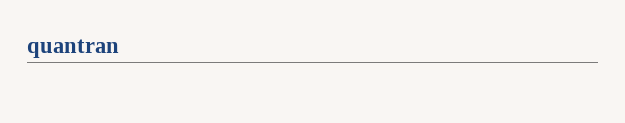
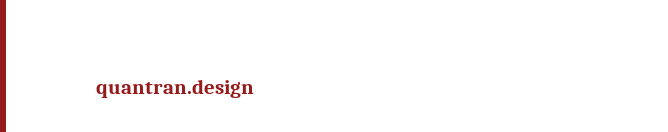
[27,39,119,58] quantran -> [96,79,254,98] quantran.design

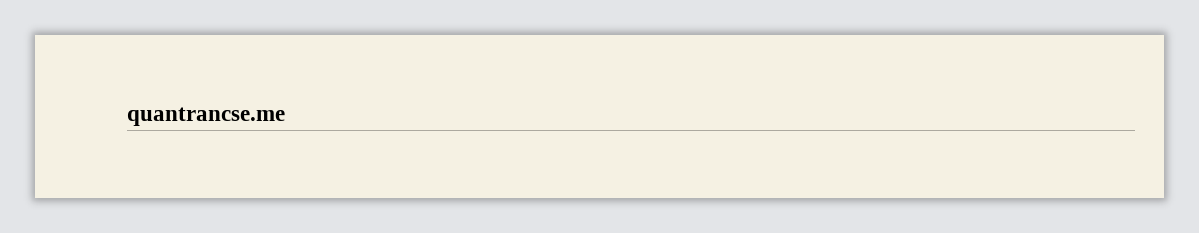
[96,79,254,98] quantran.design -> [127,107,285,126] quantrancse.me

